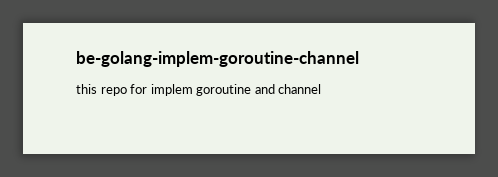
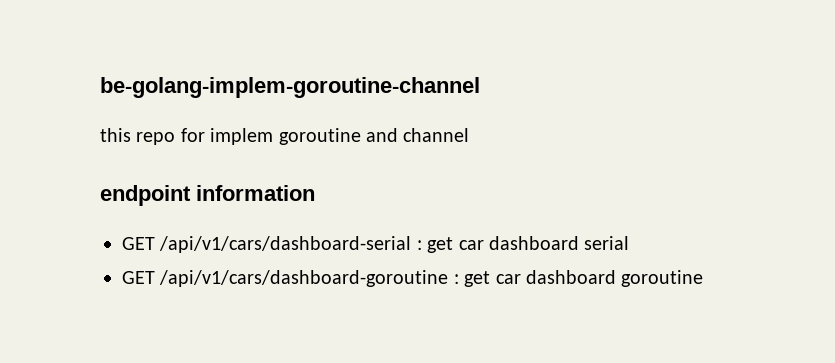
(322, 89) none -> [100,185,315,206] [122,236,630,253] [122,270,704,287] // endpoint information // GET /api/v1/cars/dashboard-serial : get car dashboard serial // GET /api/v1/cars/dashboard-goroutine : get car dashboard goroutine

